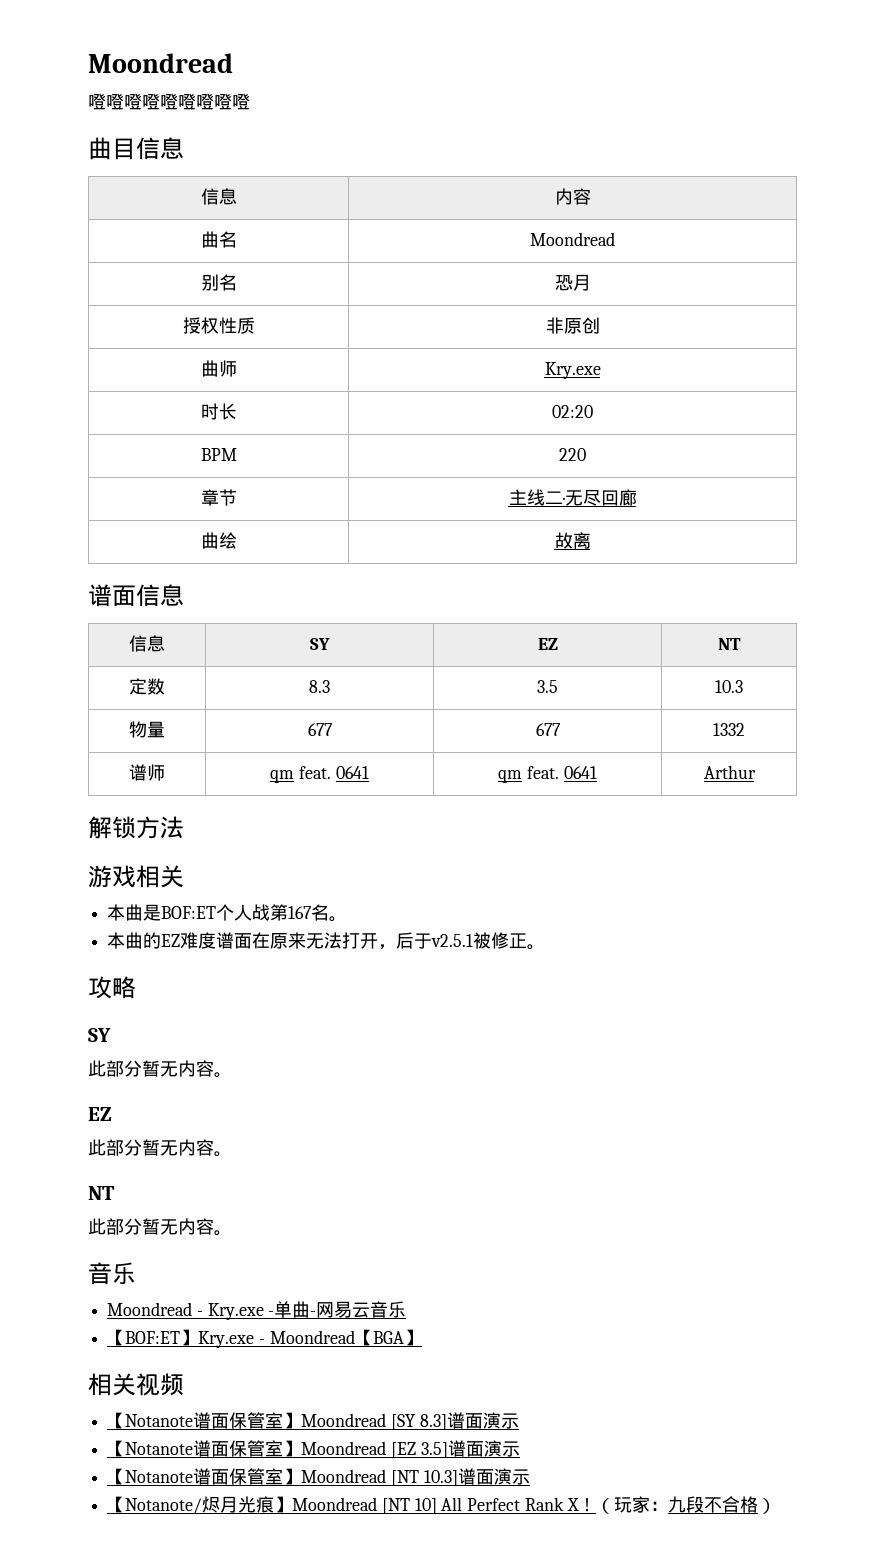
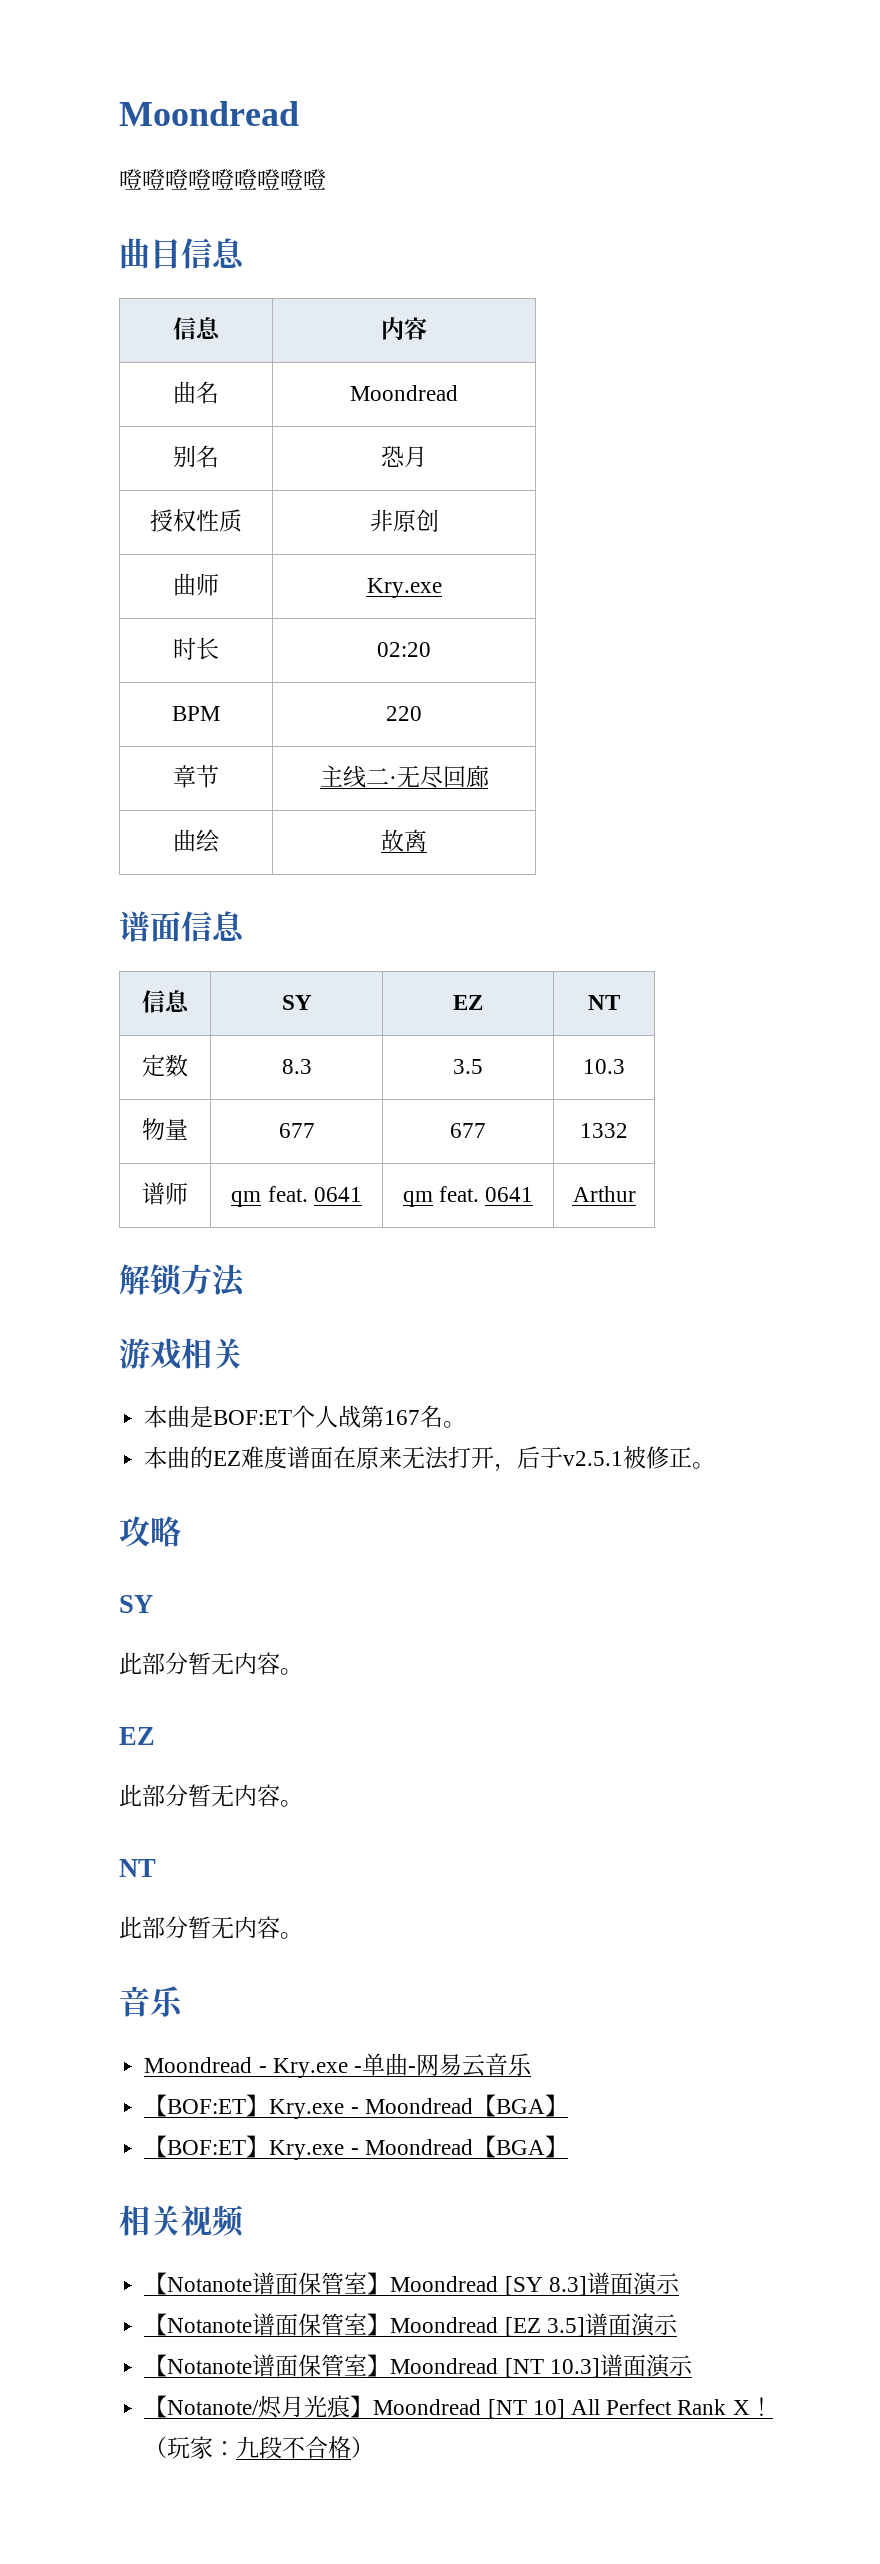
(422, 1337) none -> [144,2135,568,2160] // 【BOF:ET】Kry.exe - Moondread【BGA】

